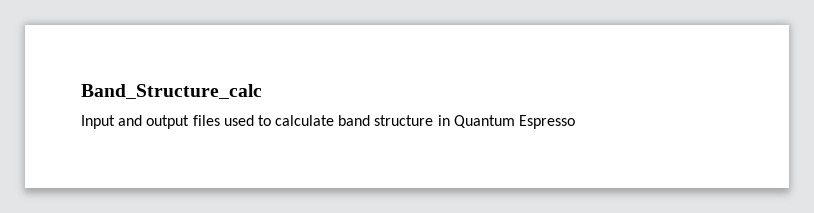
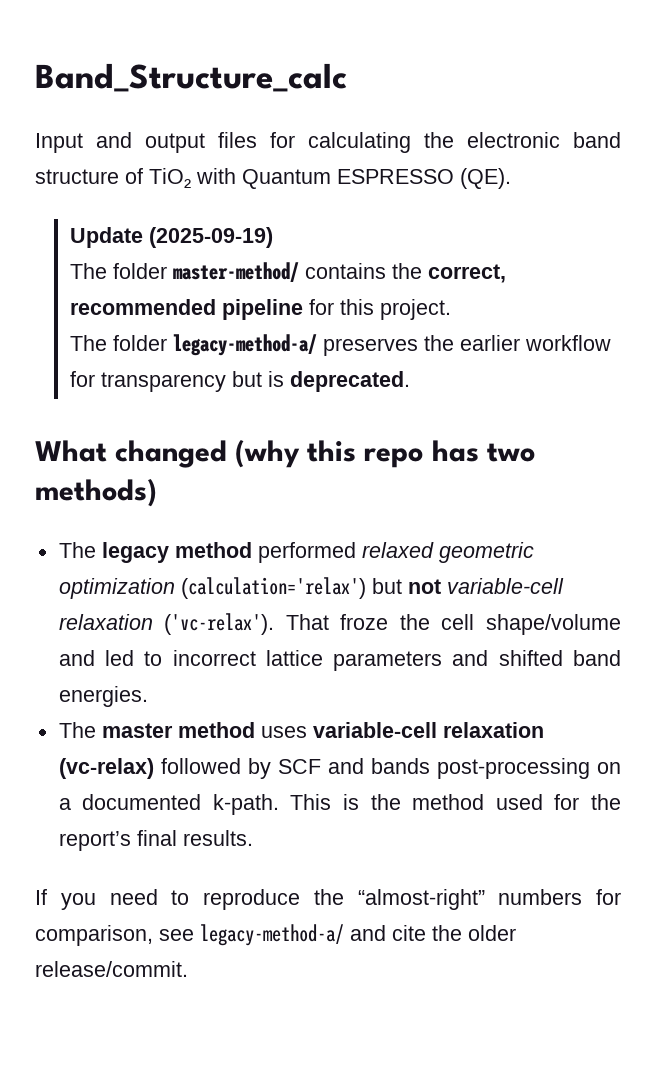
[223,115,576,129] used to calculate band structure in Quantum Espresso -> [270,132,621,153] [35,168,511,189] [69,227,273,248] [69,262,506,283] [69,299,451,320] [69,334,611,356] [69,371,410,392] [35,440,535,468] [35,479,157,507] [58,542,534,563] [58,577,564,599] [58,613,621,635] [58,650,621,671] [58,686,148,707] [58,722,544,738] [58,758,621,779] [58,794,621,815] [58,830,253,851] [35,889,621,910] [35,924,516,946] [35,961,188,977] for calculating the electronic band structure of TiO₂ with Quantum ESPRESSO (QE). // Update (2025-09-19) // The folder master-method/ contains the correct, recommended pipeline for this project. // The folder legacy-method-a/ preserves the earlier workflow for transparency but is deprecated. // What changed (why this repo has two methods) // The legacy method performed relaxed geometric optimization (calculation='relax') but not variable-cell relaxation ('vc-relax'). That froze the cell shape/volume and led to incorrect lattice parameters and shifted band energies. // The master method uses variable-cell relaxation (vc-relax) followed by SCF and bands post-processing on a documented k-path. This is the method used for the report’s final results. // If you need to reproduce the “almost-right” numbers for comparison, see legacy-method-a/ and cite the older release/commit.

